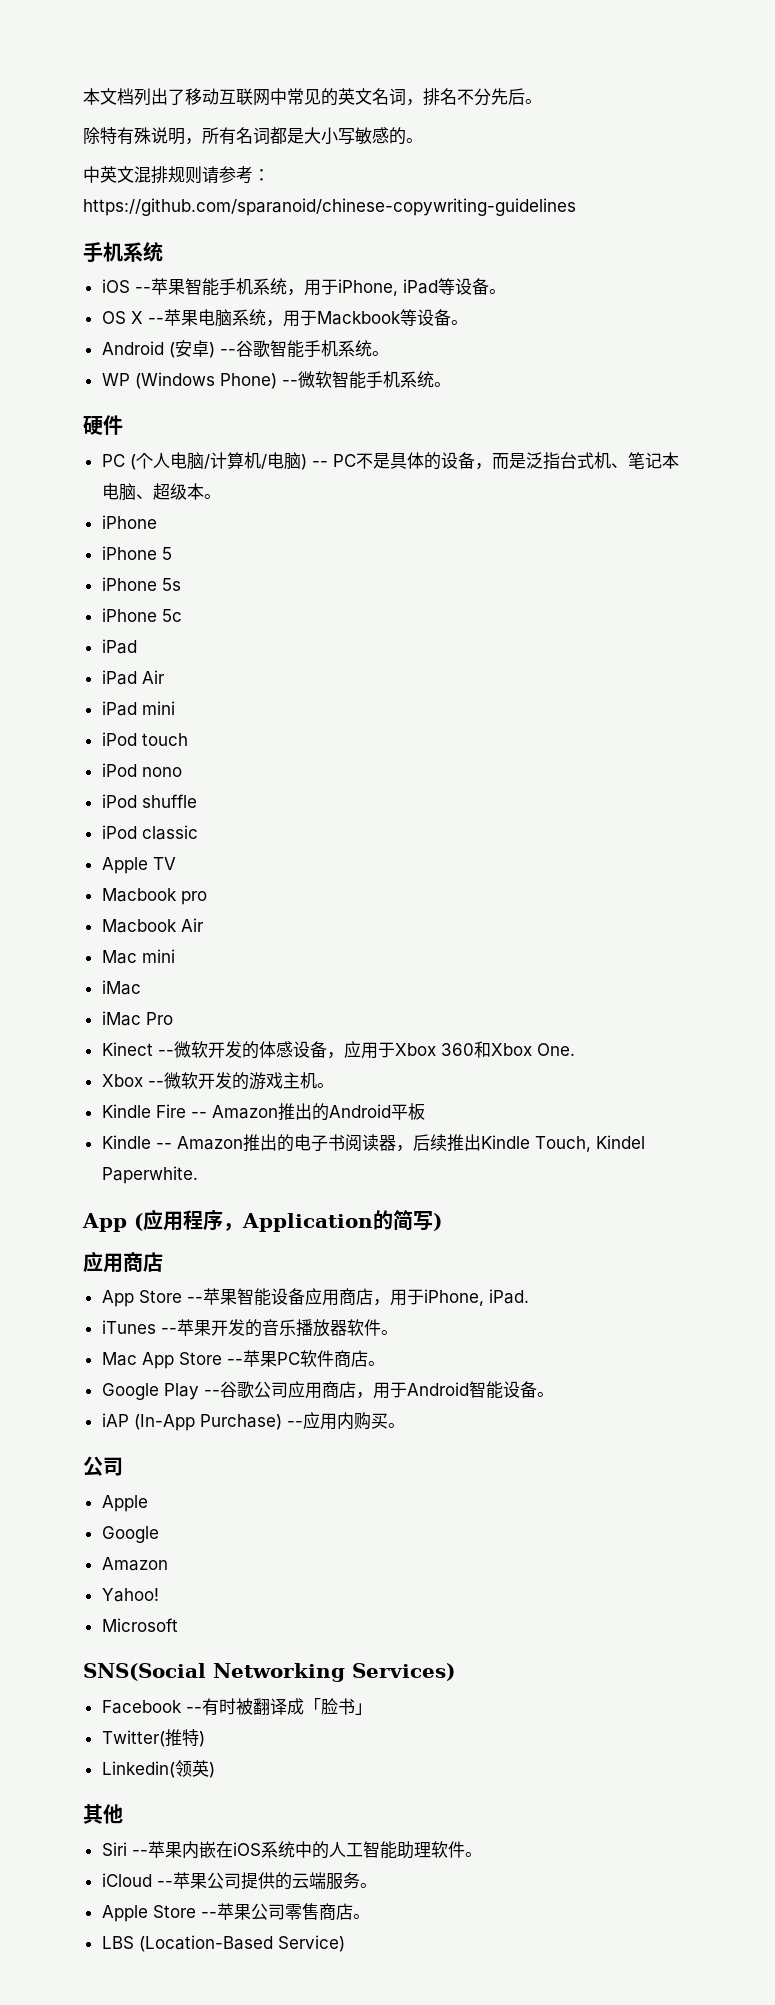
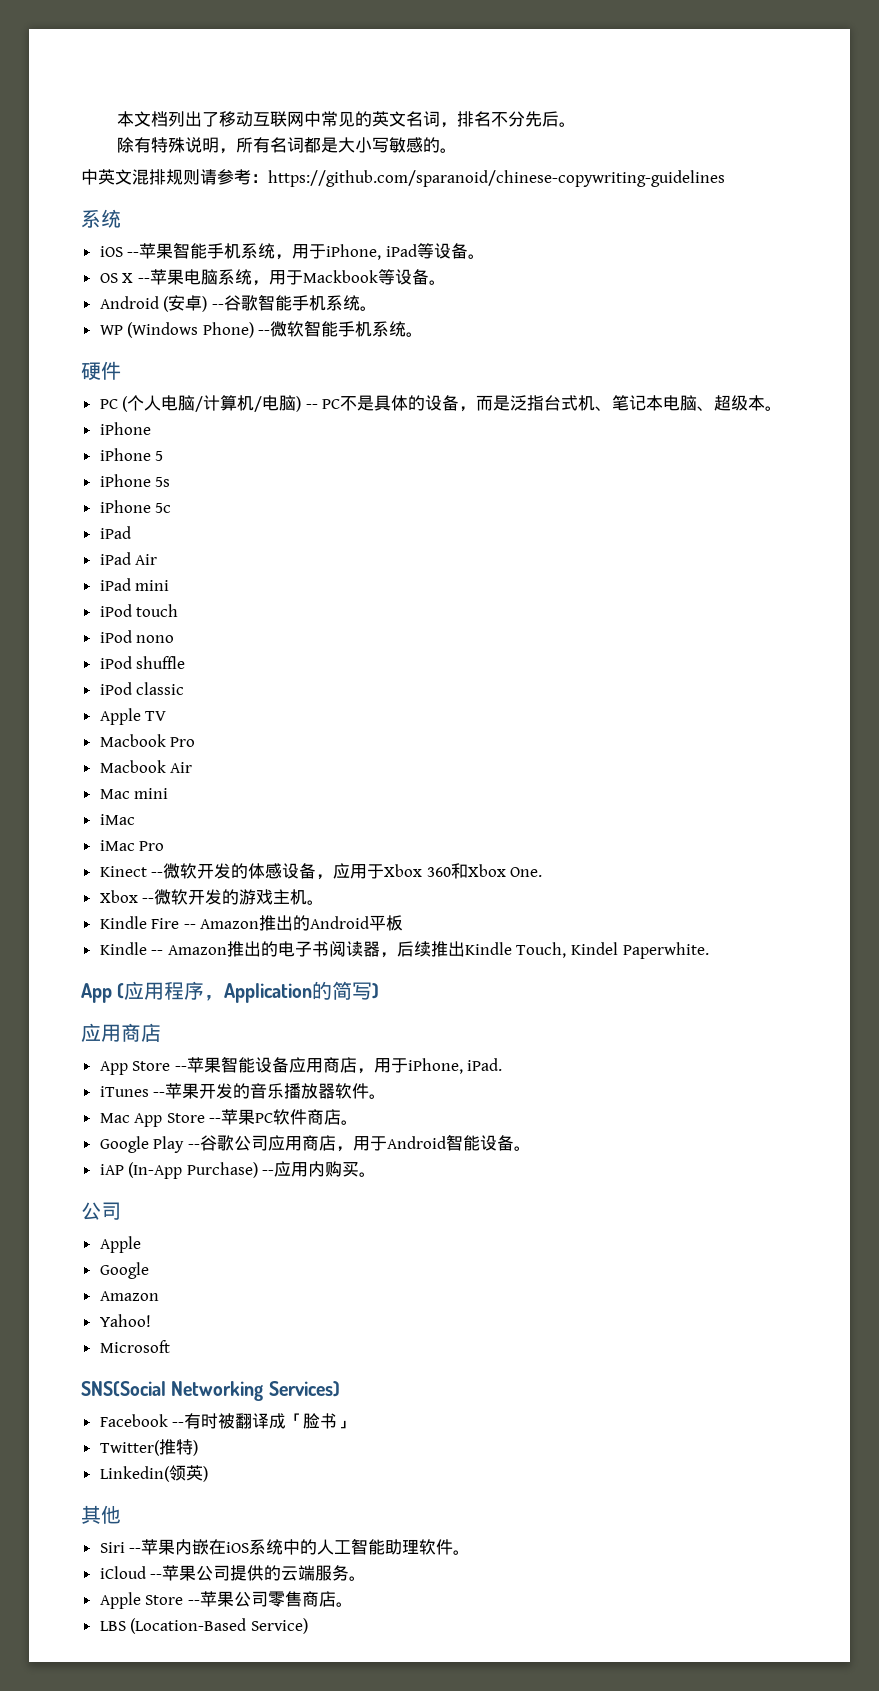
[100,127,134,145] 特有 -> [134,137,169,153] 有特
[83,242,123,263] 手机 -> (725, 178) none
[180,891,207,905] pro -> [170,737,196,747] Pro

